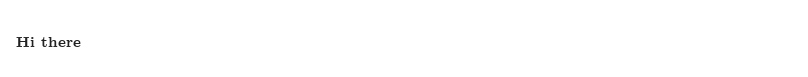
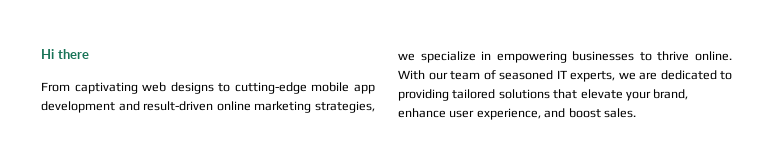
(81, 42) none -> [41,82,375,94] [41,101,375,113] [398,51,732,63] [398,70,732,82] [398,89,689,101] [398,108,636,120] // From captivating web designs to cutting-edge mobile app development and result-driven online marketing strategies, we specialize in empowering businesses to thrive online. With our team of seasoned IT experts, we are dedicated to providing tailored solutions that elevate your brand, enhance user experience, and boost sales.

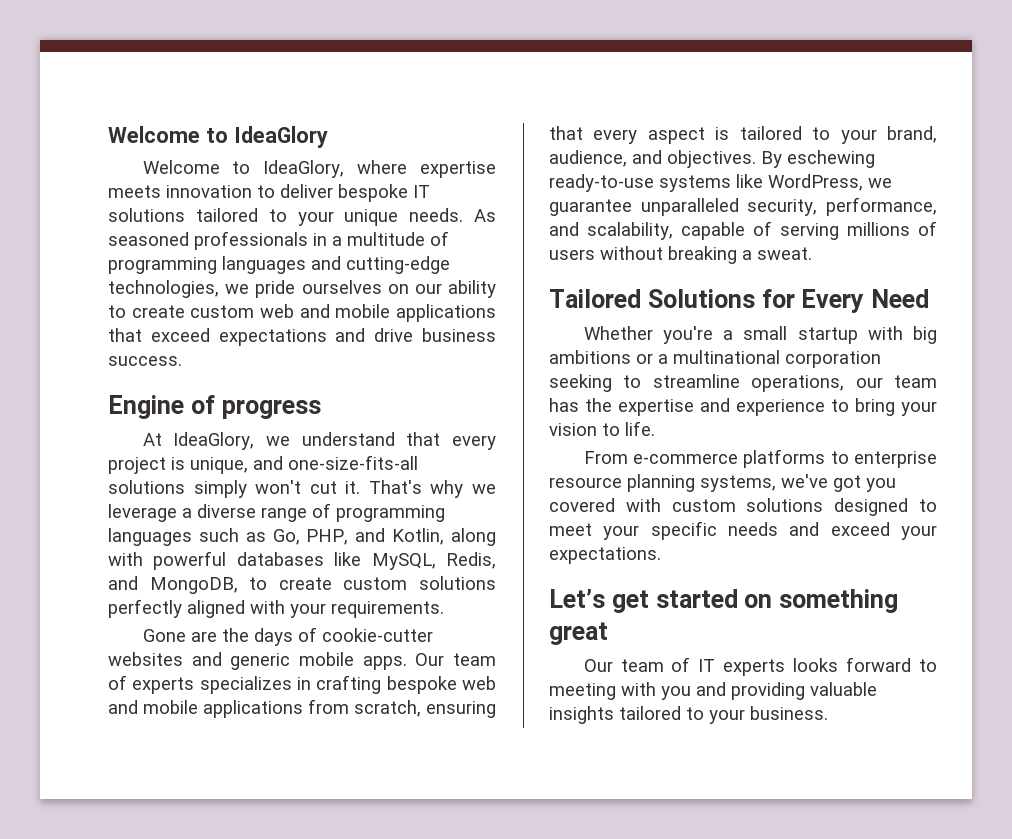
[41,49,89,59] [41,82,375,94] [41,101,375,113] [398,51,732,63] [398,70,732,82] [398,89,689,101] [398,108,636,120] Hi there // From captivating web designs to cutting-edge mobile app development and result-driven online marketing strategies, we specialize in empowering businesses to thrive online. With our team of seasoned IT experts, we are dedicated to providing tailored solutions that elevate your brand, enhance user experience, and boost sales. -> [108,126,328,148] [142,160,496,178] [108,184,430,202] [108,208,496,226] [108,231,449,250] [108,256,450,274] [108,280,497,298] [108,304,496,322] [108,328,496,346] [108,356,182,366] [108,395,321,419] [142,432,496,450] [108,455,418,474] [108,480,496,498] [108,503,445,522] [108,528,496,546] [108,551,496,570] [108,576,496,594] [108,599,444,618] [142,627,433,646] [108,652,496,670] [108,675,496,694] [108,699,496,718] [549,126,937,144] [549,150,875,168] [549,174,892,192] [549,197,937,216] [549,221,937,240] [549,246,812,264] [549,289,929,313] [583,326,937,344] [549,350,881,368] [549,374,937,392] [549,398,937,416] [549,421,655,436] [583,449,937,468] [549,474,896,492] [549,498,937,516] [549,521,937,540] [549,547,661,564] [549,589,898,613] [549,622,608,645] [583,657,937,676] [549,682,877,700] [549,706,828,724] Welcome to IdeaGlory // Welcome to IdeaGlory, where expertise meets innovation to deliver bespoke IT solutions tailored to your unique needs. As seasoned professionals in a multitude of programming languages and cutting-edge technologies, we pride ourselves on our ability to create custom web and mobile applications that exceed expectations and drive business success. // Engine of progress // At IdeaGlory, we understand that every project is unique, and one-size-fits-all solutions simply won't cut it. That's why we leverage a diverse range of programming languages such as Go, PHP, and Kotlin, along with powerful databases like MySQL, Redis, and MongoDB, to create custom solutions perfectly aligned with your requirements. // Gone are the days of cookie-cutter websites and generic mobile apps. Our team of experts specializes in crafting bespoke web and mobile applications from scratch, ensuring that every aspect is tailored to your brand, audience, and objectives. By eschewing ready-to-use systems like WordPress, we guarantee unparalleled security, performance, and scalability, capable of serving millions of users without breaking a sweat. // Tailored Solutions for Every Need // Whether you're a small startup with big ambitions or a multinational corporation seeking to streamline operations, our team has the expertise and experience to bring your vision to life. // From e-commerce platforms to enterprise resource planning systems, we've got you covered with custom solutions designed to meet your specific needs and exceed your expectations. // Let’s get started on something great // Our team of IT experts looks forward to meeting with you and providing valuable insights tailored to your business.

